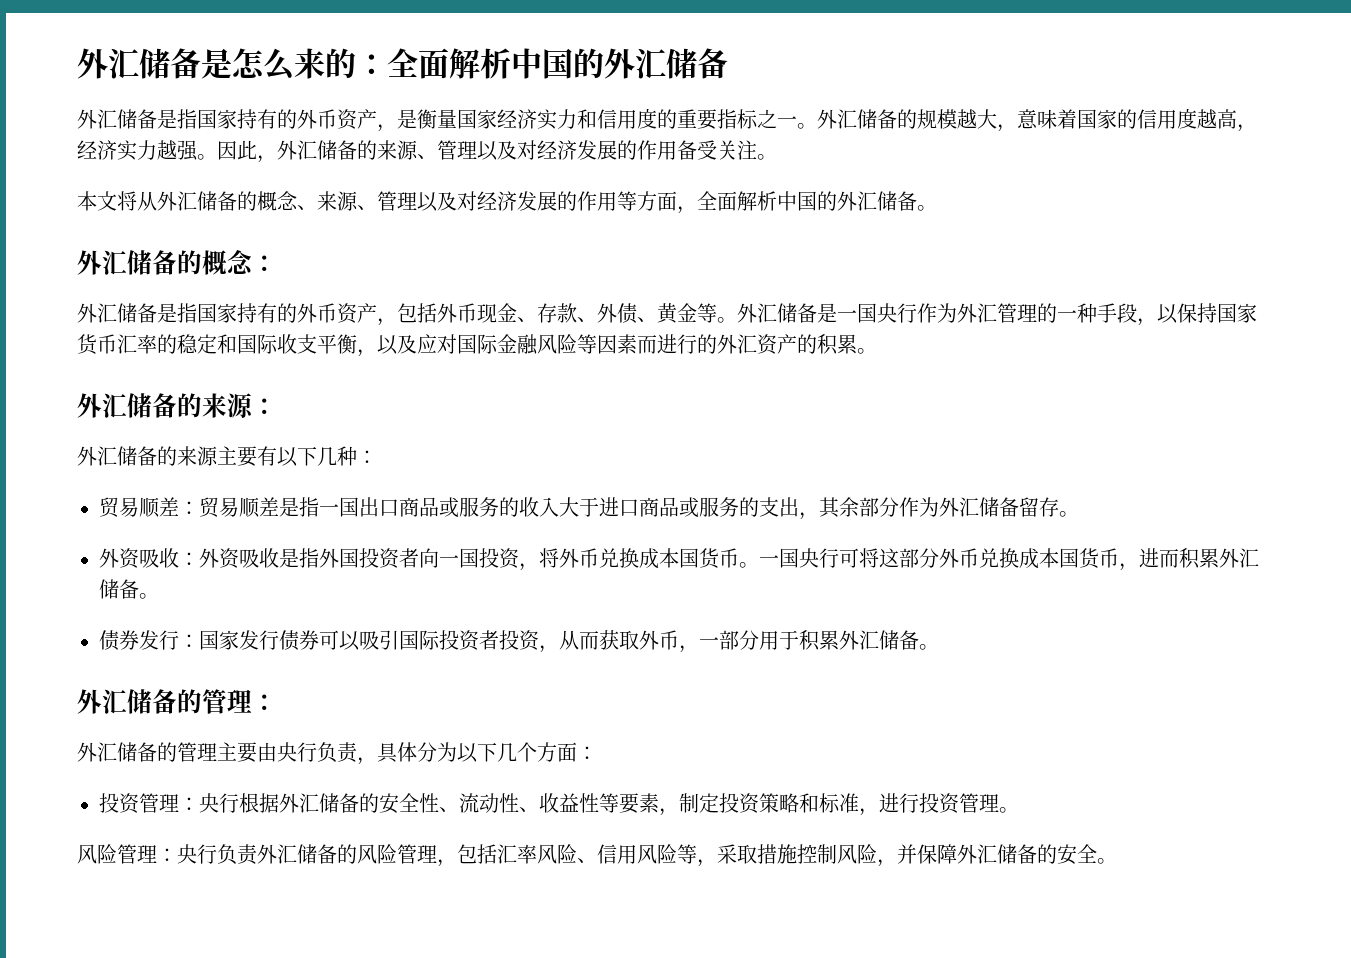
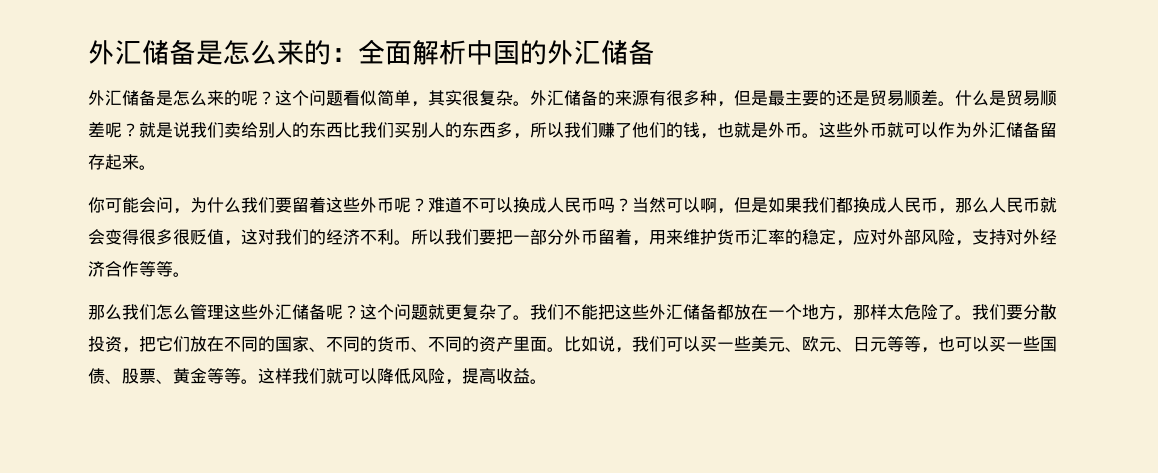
[177,108,1257,132] [77,140,777,163] [77,191,937,214] [77,250,277,275] [77,303,1257,326] [77,334,877,357] [77,393,277,418] [77,446,377,467] [99,497,899,520] 指国家持有的外币资产，是衡量国家经济实力和信用度的重要指标之一。外汇储备的规模越大，意味着国家的信用度越高，经济实力越强。因此，外汇储备的来源、管理以及对经济发展的作用备受关注。 // 本文将从外汇储备的概念、来源、管理以及对经济发展的作用等方面，全面解析中国的外汇储备。 // 外汇储备的概念： // 外汇储备是指国家持有的外币资产，包括外币现金、存款、外债、黄金等。外汇储备是一国央行作为外汇管理的一种手段，以保持国家货币汇率的稳定和国际收支平衡，以及应对国际金融风险等因素而进行的外汇资产的积累。 // 外汇储备的来源： // 外汇储备的来源主要有以下几种： // 贸易顺差：贸易顺差是指一国出口商品或服务的收入大于进口商品或服务的支出，其余部分 -> [173,90,1057,107] [88,122,938,139] 怎么来的呢？这个问题看似简单，其实很复杂。外汇储备的来源有很多种，但是最主要的还是贸易顺差。什么是贸易顺差呢？就是说我们卖给别人的东西比我们买别人的东西多，所以我们赚了他们的钱，也就是外币。这些外币就可以
[1059,511,1079,517] [99,548,1259,571] [99,579,159,599] [99,630,939,653] [77,689,277,714] [77,742,597,765] [99,793,1019,816] [77,844,1097,867] 。 // 外资吸收：外资吸收是指外国投资者向一国投资，将外币兑换成本国货币。一国央行可将这部分外币兑换成本国货币，进而积累外汇储备。 // 债券发行：国家发行债券可以吸引国际投资者投资，从而获取外币，一部分用于积累外汇储备。 // 外汇储备的管理： // 外汇储备的管理主要由央行负责，具体分为以下几个方面： // 投资管理：央行根据外汇储备的安全性、流动性、收益性等要素，制定投资策略和标准，进行投资管理。 // 风险管理：央行负责外汇储备的风险管理，包括汇率风险、信用风险等，采取措施控制风险，并保障外汇储备的安全 -> [105,154,156,170] [88,197,1057,214] [88,229,1057,246] [88,261,190,277] [88,304,1057,321] [88,336,1057,353] [88,368,530,385] 起来。 // 你可能会问，为什么我们要留着这些外币呢？难道不可以换成人民币吗？当然可以啊，但是如果我们都换成人民币，那么人民币就会变得很多很贬值，这对我们的经济不利。所以我们要把一部分外币留着，用来维护货币汇率的稳定，应对外部风险，支持对外经济合作等等。 // 那么我们怎么管理这些外汇储备呢？这个问题就更复杂了。我们不能把这些外汇储备都放在一个地方，那样太危险了。我们要分散投资，把它们放在不同的国家、不同的货币、不同的资产里面。比如说，我们可以买一些美元、欧元、日元等等，也可以买一些国债、股票、黄金等等。这样我们就可以降低风险，提高收益

